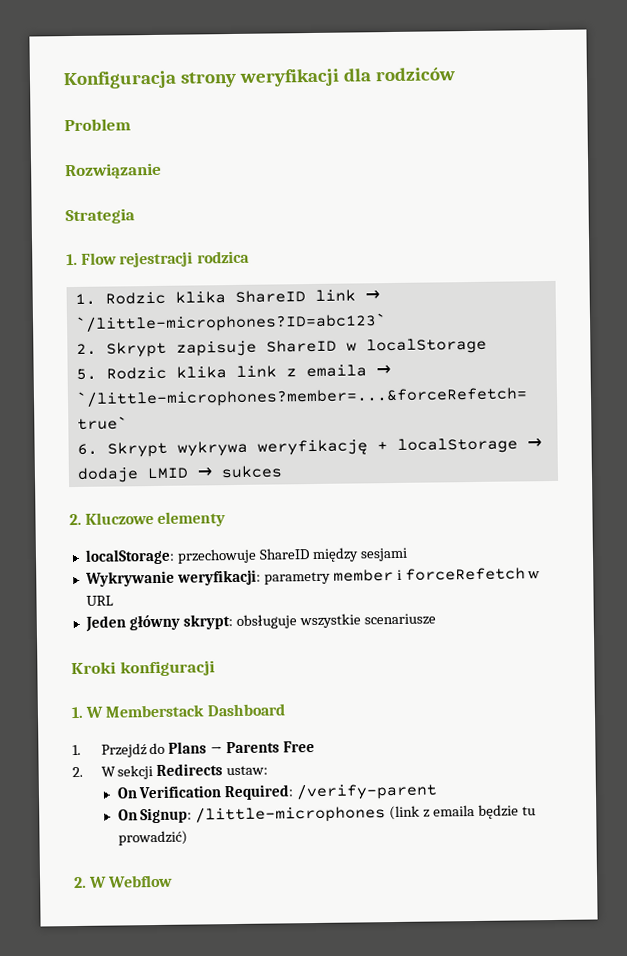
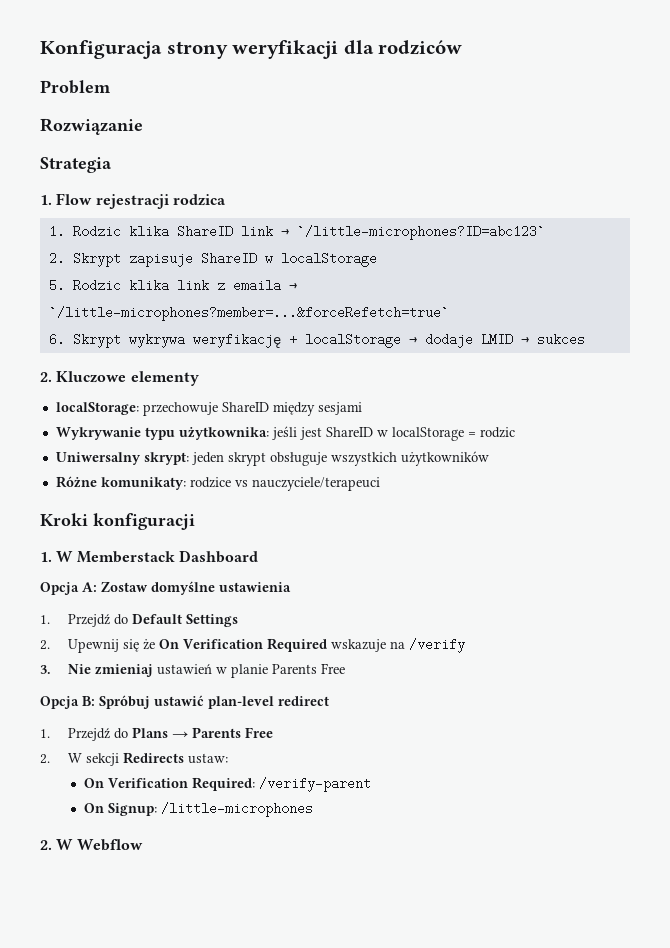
[176,567,541,586] [85,595,114,606] [84,613,436,632] weryfikacji: parametry member i forceRefetch w URL // Jeden główny skrypt: obsługuje wszystkie scenariusze -> [144,426,515,441] [55,451,489,466] [55,476,380,491] typu użytkownika: jeśli jest ShareID w localStorage = rodzic // Uniwersalny skrypt: jeden skrypt obsługuje wszystkich użytkowników // Różne komunikaty: rodzice vs nauczyciele/terapeuci
(285, 710) none -> [40,581,291,595] [40,614,238,627] [40,638,465,653] [40,663,345,678] [40,695,329,709] // Opcja A: Zostaw domyślne ustawienia // 1. Przejdź do Default Settings // 2. Upewnij się że On Verification Required wskazuje na /verify // 3. Nie zmieniaj ustawień w planie Parents Free // Opcja B: Spróbuj ustawić plan-level redirect
[389,804,536,821] [117,830,188,846] (link z emaila będzie tu prowadzić) -> (313, 809) none

